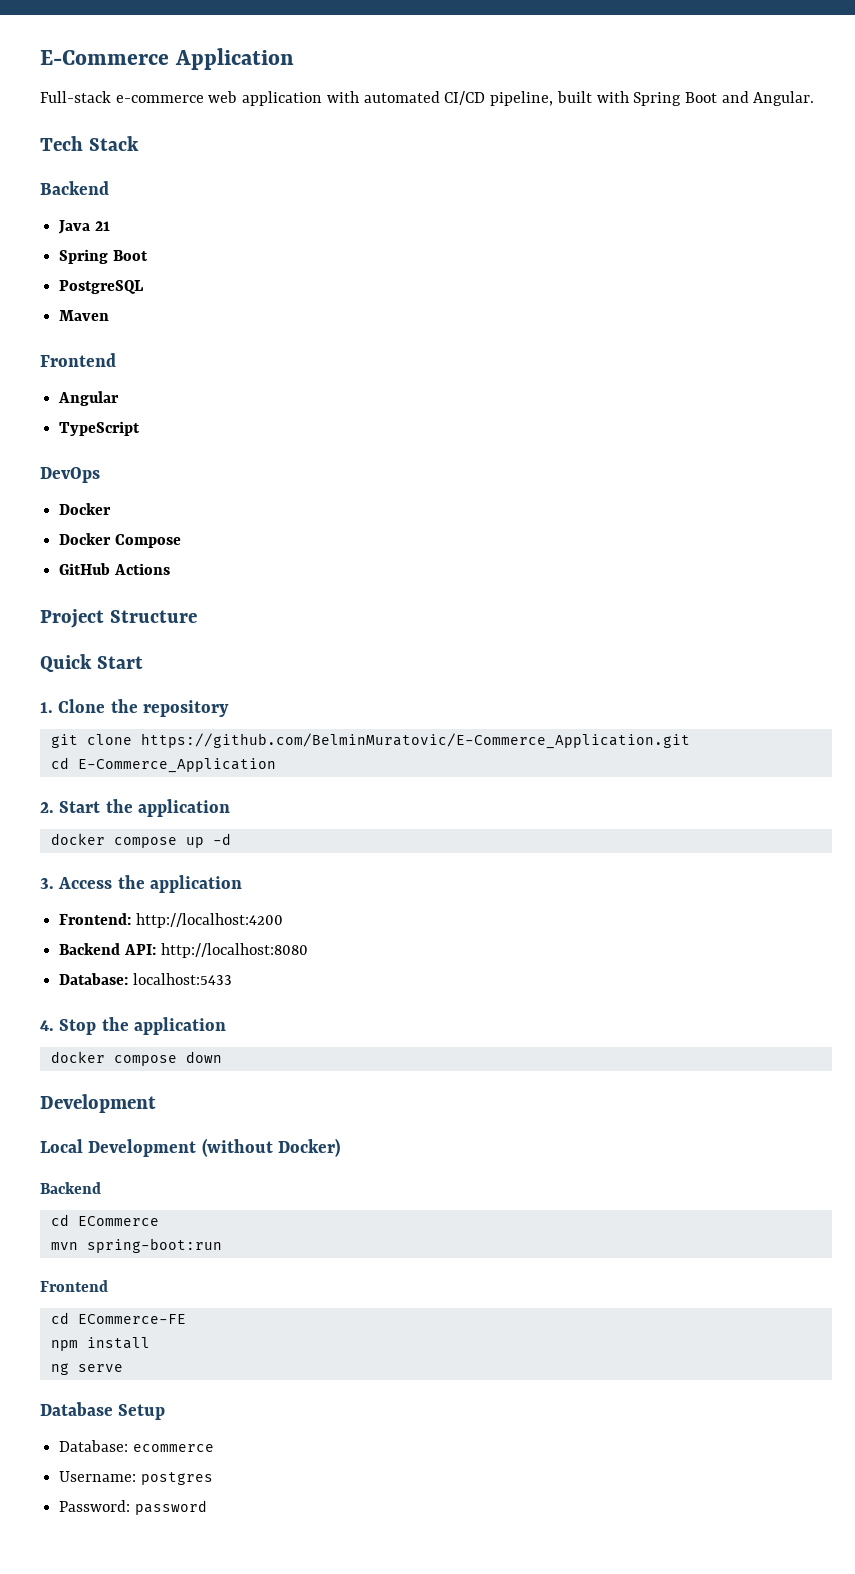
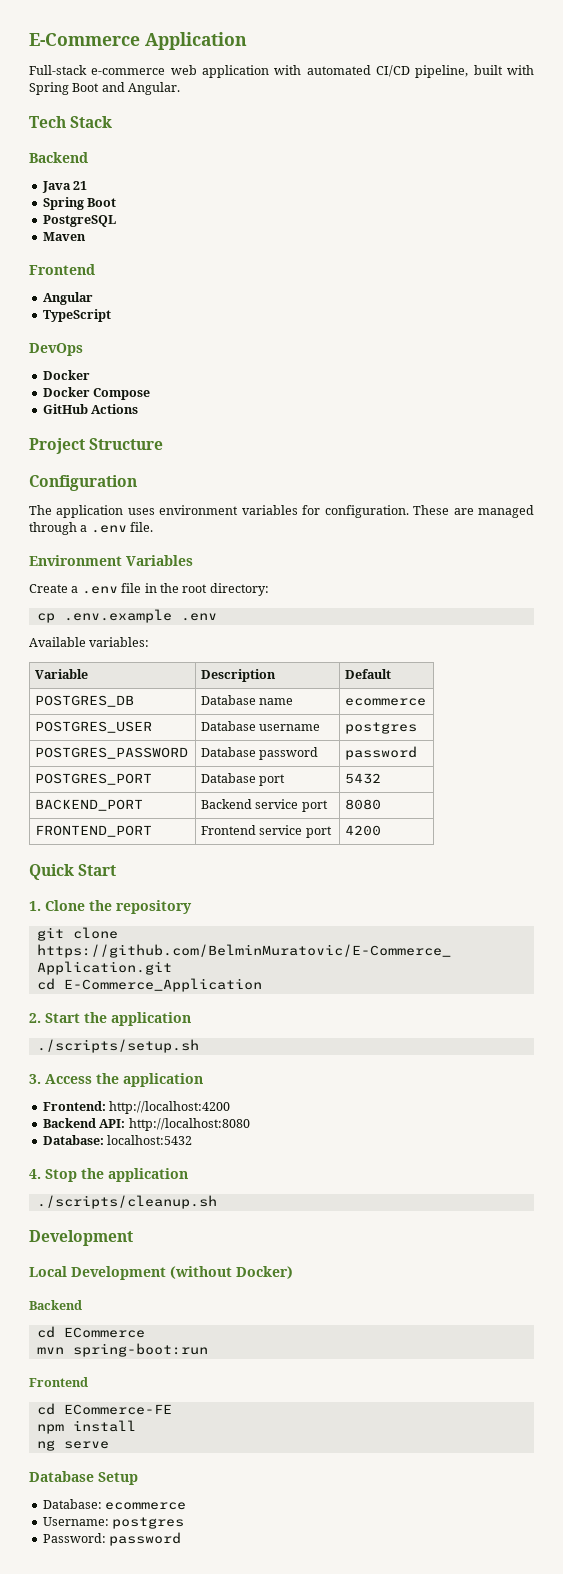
(197, 616) none -> [29,475,137,491] [29,505,535,518] [29,522,154,535] [29,555,193,566] [29,583,269,596] [36,609,217,623] [29,637,150,647] [35,669,89,679] [201,669,277,682] [345,669,392,679] [35,695,135,707] [201,695,294,705] [345,698,427,706] [35,721,153,733] [201,721,321,731] [345,722,418,734] [35,747,189,759] [201,747,319,760] [345,746,418,760] [35,773,153,785] [201,773,286,786] [345,773,382,784] [35,799,144,811] [201,799,328,812] [345,799,382,810] [35,825,153,837] [201,825,332,838] [345,825,382,836] // Configuration // The application uses environment variables for configuration. These are managed through a .env file. // Environment Variables // Create a .env file in the root directory: // cp .env.example .env // Available variables: // Variable | Description | Default // POSTGRES_DB | Database name | ecommerce // POSTGRES_USER | Database username | postgres // POSTGRES_PASSWORD | Database password | password // POSTGRES_PORT | Database port | 5432 // BACKEND_PORT | Backend service port | 8080 // FRONTEND_PORT | Frontend service port | 4200
[50,833,231,848] docker compose up -d -> [36,1039,199,1053] ./scripts/setup.sh
[132,973,232,985] localhost:5433 -> [107,1135,193,1145] localhost:5432
[50,1051,222,1066] docker compose down -> [36,1195,217,1209] ./scripts/cleanup.sh

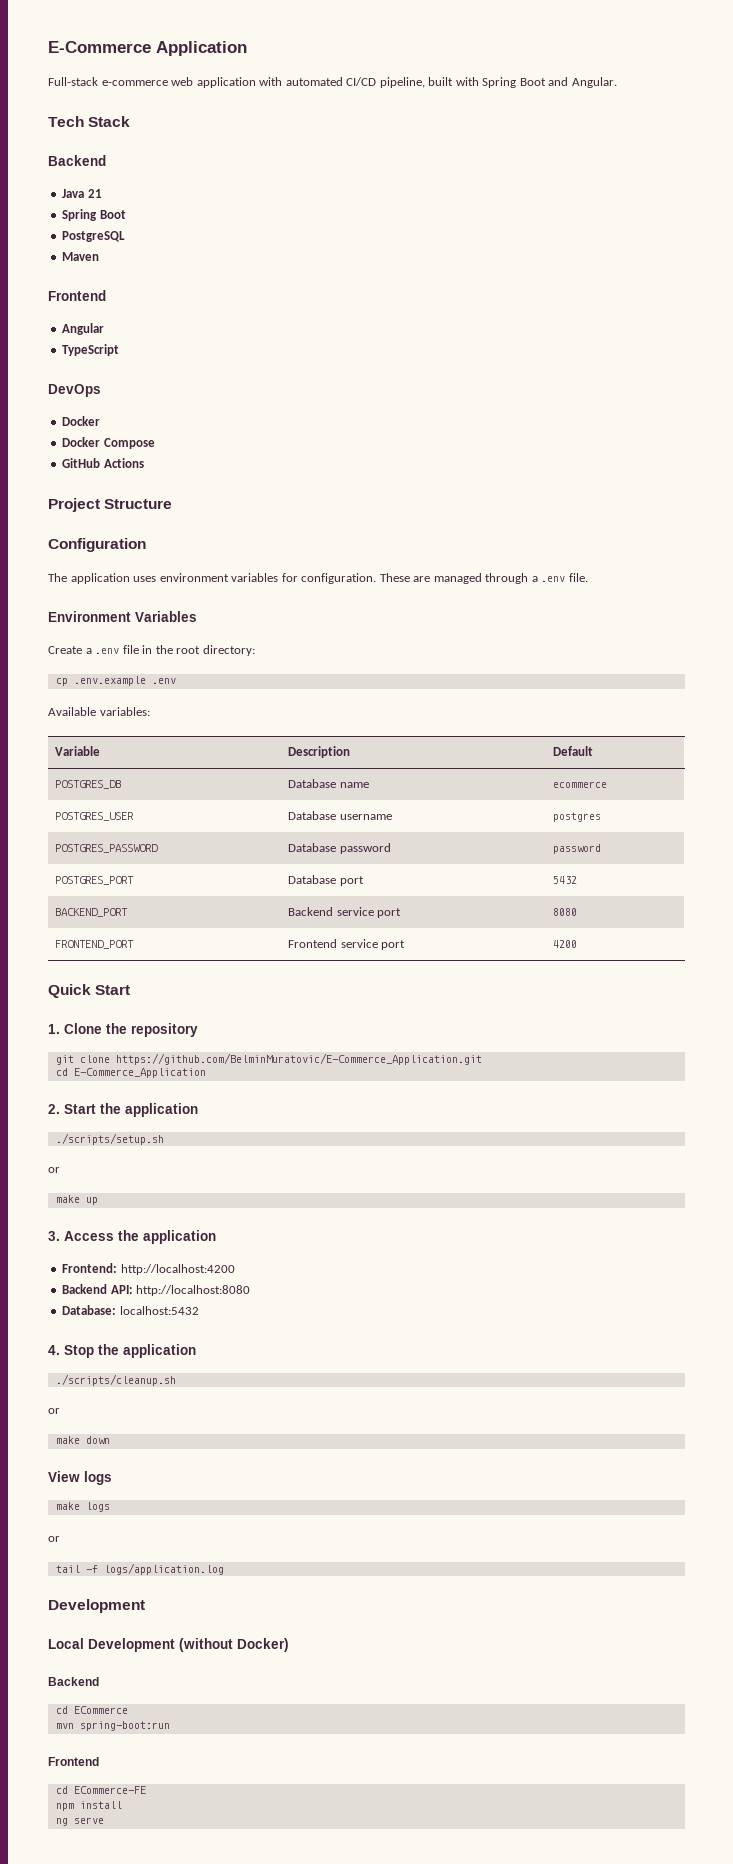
(199, 1046) none -> [48,1167,60,1173] [55,1195,98,1205] // or // make up
(217, 1202) none -> [48,1408,60,1414] [55,1436,110,1444] [48,1471,112,1485] [55,1502,110,1512] [48,1536,60,1542] [55,1563,224,1575] // or // make down // View logs // make logs // or // tail -f logs/application.log
[29,1471,138,1485] [42,1499,187,1510] [42,1517,185,1529] [42,1532,182,1546] // Database Setup // Database: ecommerce // Username: postgres // Password: password -> (104, 1820) none

